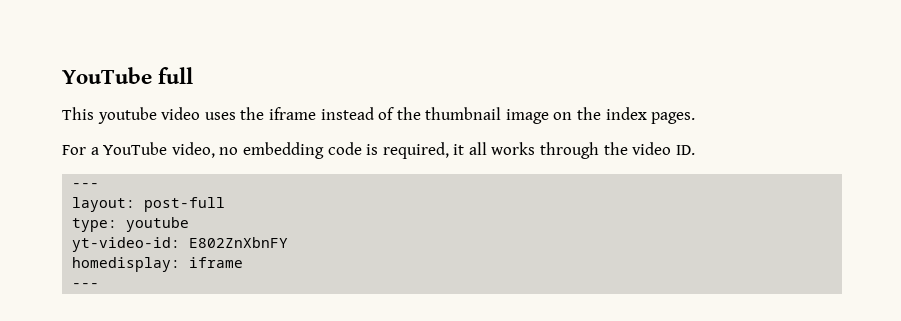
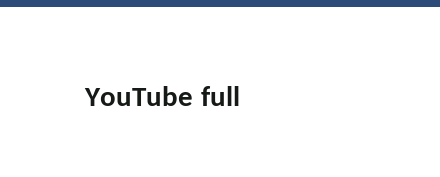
[62,107,696,124] [62,142,695,159] [72,183,100,188] [72,197,226,212] [72,217,190,232] [72,237,289,252] [72,257,244,272] [72,283,100,288] // This youtube video uses the iframe instead of the thumbnail image on the index pages. // For a YouTube video, no embedding code is required, it all works through the video ID. // --- // layout: post-full // type: youtube // yt-video-id: E802ZnXbnFY // homedisplay: iframe // --- -> (240, 96) none

